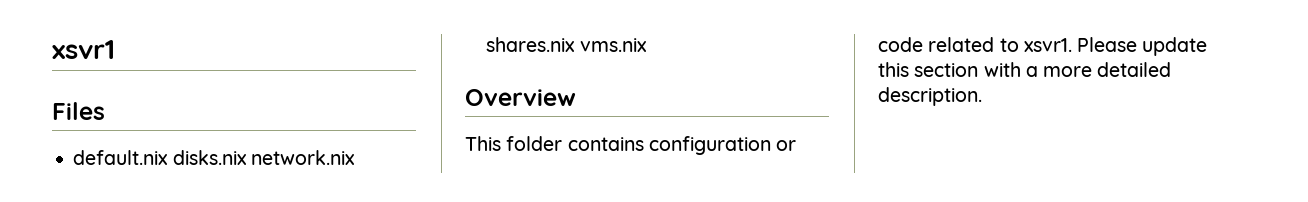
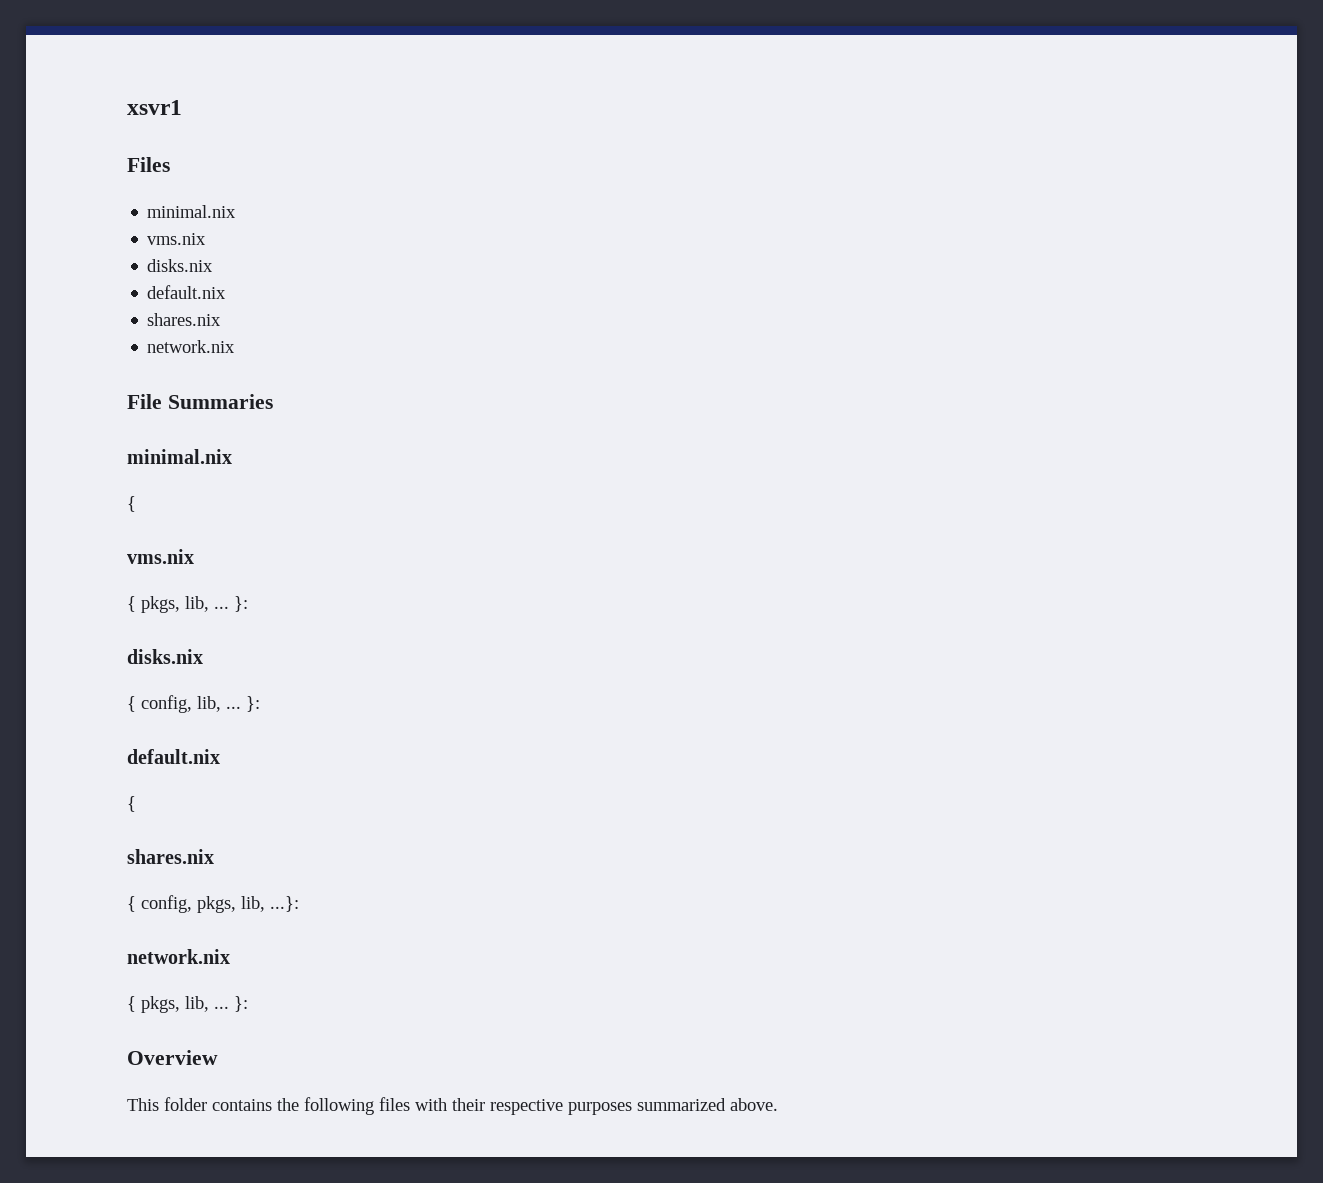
[73,150,355,165] [486,37,647,52] [465,89,576,106] [465,136,797,155] [878,37,1208,56] [878,62,1172,77] [878,87,982,106] default.nix disks.nix network.nix shares.nix vms.nix // Overview // This folder contains configuration or code related to xsvr1. Please update this section with a more detailed description. -> [147,205,237,218] [147,233,207,245] [147,259,214,272] [147,285,227,299] [147,313,222,326] [147,340,236,353] [127,394,273,409] [127,449,232,464] [127,496,136,512] [127,549,194,564] [127,596,248,613] [127,649,203,664] [127,695,260,713] [127,749,220,764] [127,796,136,812] [127,849,214,864] [127,895,299,913] [127,949,230,964] [127,996,248,1013] [127,1050,218,1065] [127,1097,778,1115] minimal.nix // vms.nix // disks.nix // default.nix // shares.nix // network.nix // File Summaries // minimal.nix // { // vms.nix // { pkgs, lib, ... }: // disks.nix // { config, lib, ... }: // default.nix // { // shares.nix // { config, pkgs, lib, ...}: // network.nix // { pkgs, lib, ... }: // Overview // This folder contains the following files with their respective purposes summarized above.

